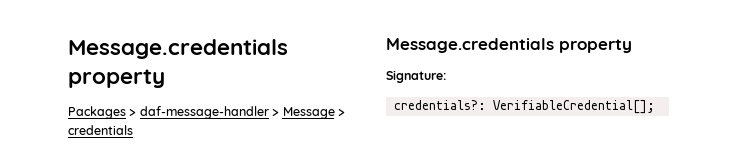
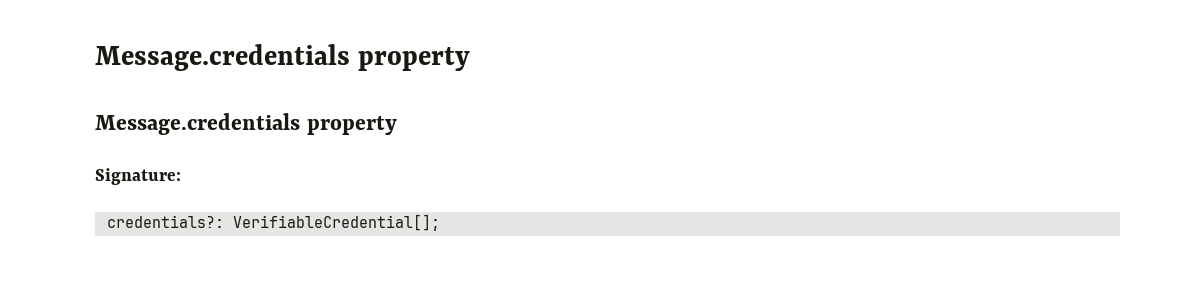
[68,39,288,59] [68,69,165,88] [68,106,345,119] [68,125,133,135] Message.credentials property // Packages > daf-message-handler > Message > credentials -> [95,44,471,71] Message.credentials property

